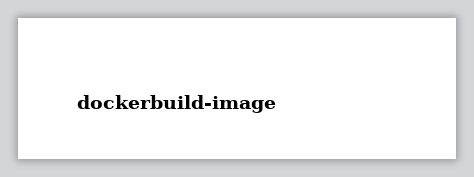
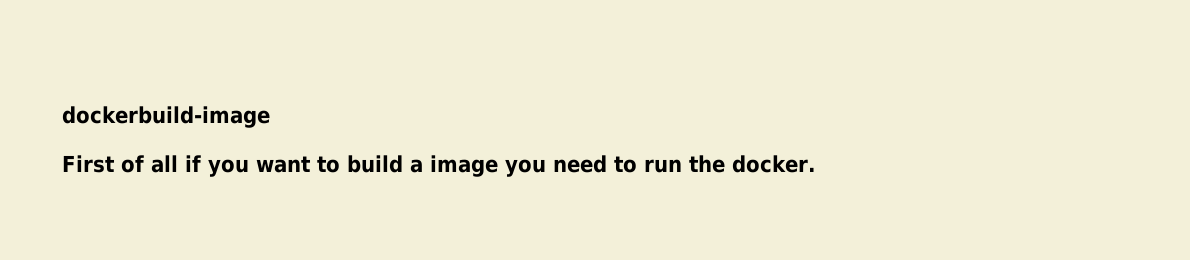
(276, 104) none -> [62,155,816,177] // First of all if you want to build a image you need to run the docker.

